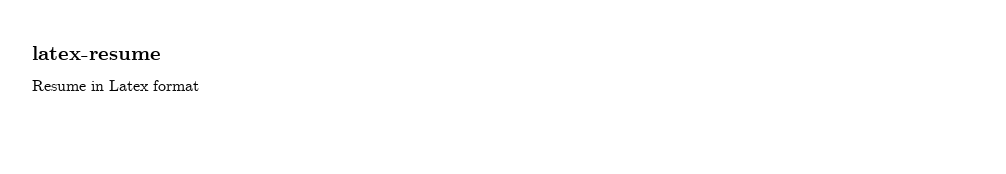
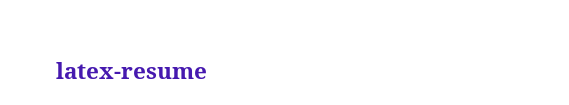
[32,80,199,91] // Resume in Latex format -> (207, 70) none

